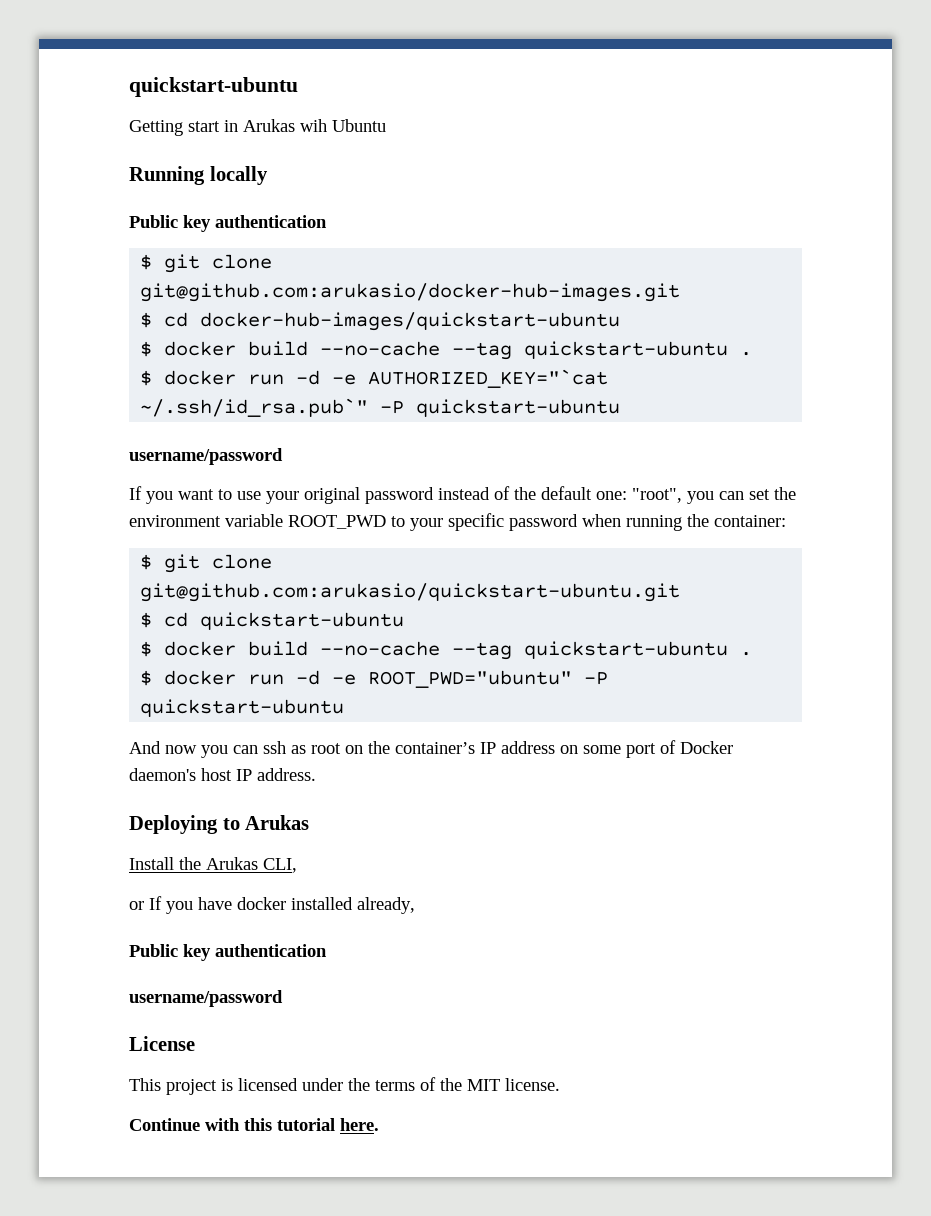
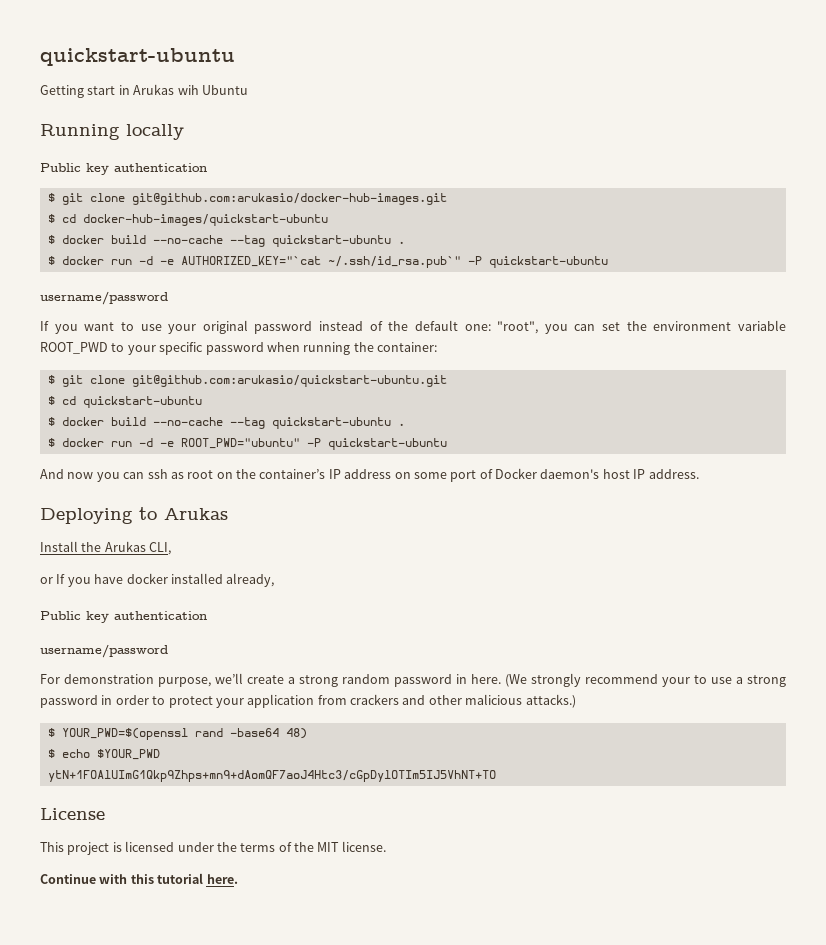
(283, 998) none -> [40,673,786,687] [40,694,576,708] [47,728,307,740] [47,749,160,760] [47,770,496,782] // For demonstration purpose, we’ll create a strong random password in here. (We strongly recommend your to use a strong password in order to protect your application from crackers and other malicious attacks.) // $ YOUR_PWD=$(openssl rand -base64 48) // $ echo $YOUR_PWD // ytN+1FOAlUImG1Qkp9Zhps+mn9+dAomQF7aoJ4Htc3/cGpDylOTIm5IJ5VhNT+TO

